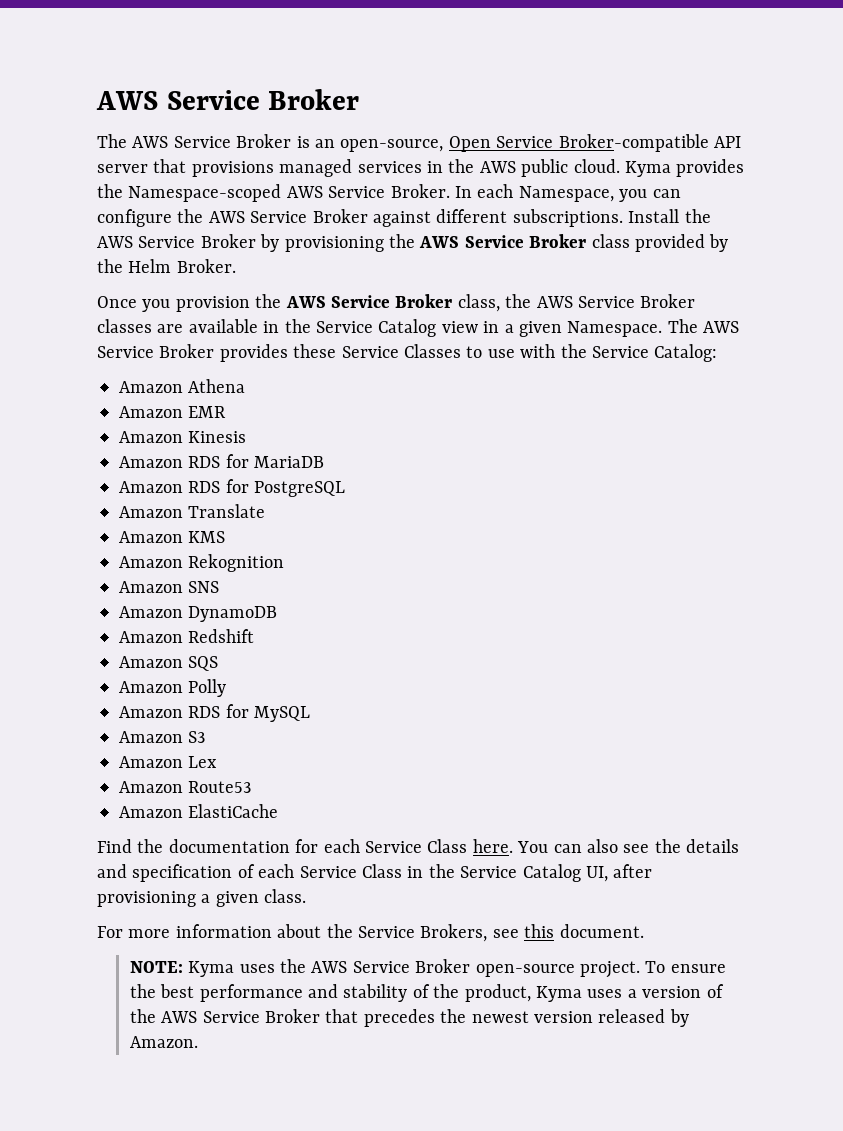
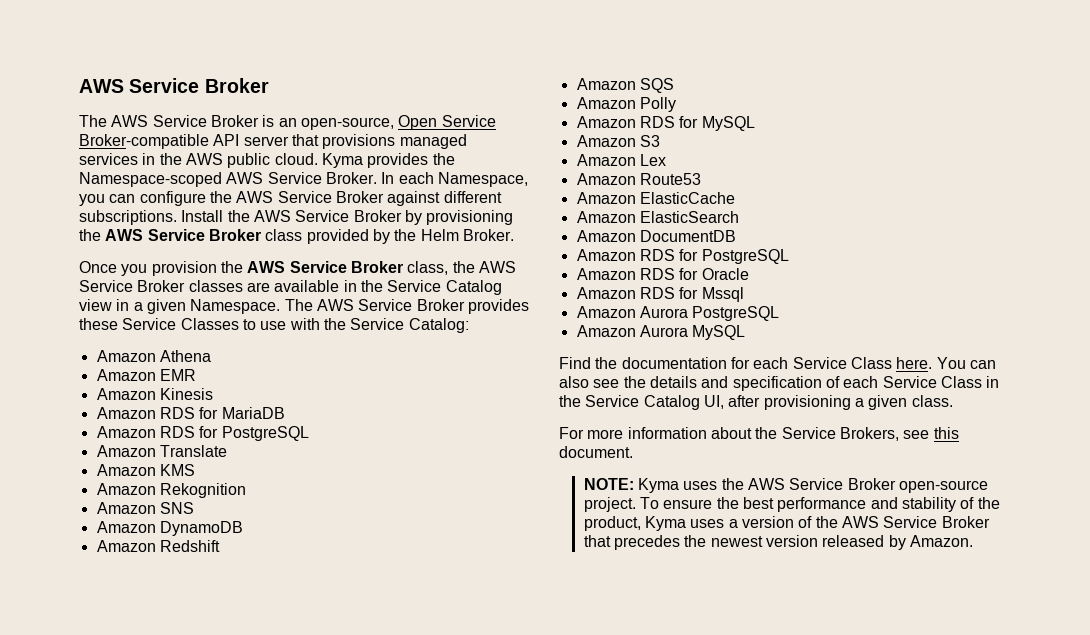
[188,804,279,818] ElastiCache -> [639,192,735,204] [576,211,739,223] [576,230,736,242] [576,249,789,264] [576,268,749,280] [576,287,744,302] [576,306,780,321] [576,325,746,340] ElasticCache // Amazon ElasticSearch // Amazon DocumentDB // Amazon RDS for PostgreSQL // Amazon RDS for Oracle // Amazon RDS for Mssql // Amazon Aurora PostgreSQL // Amazon Aurora MySQL

